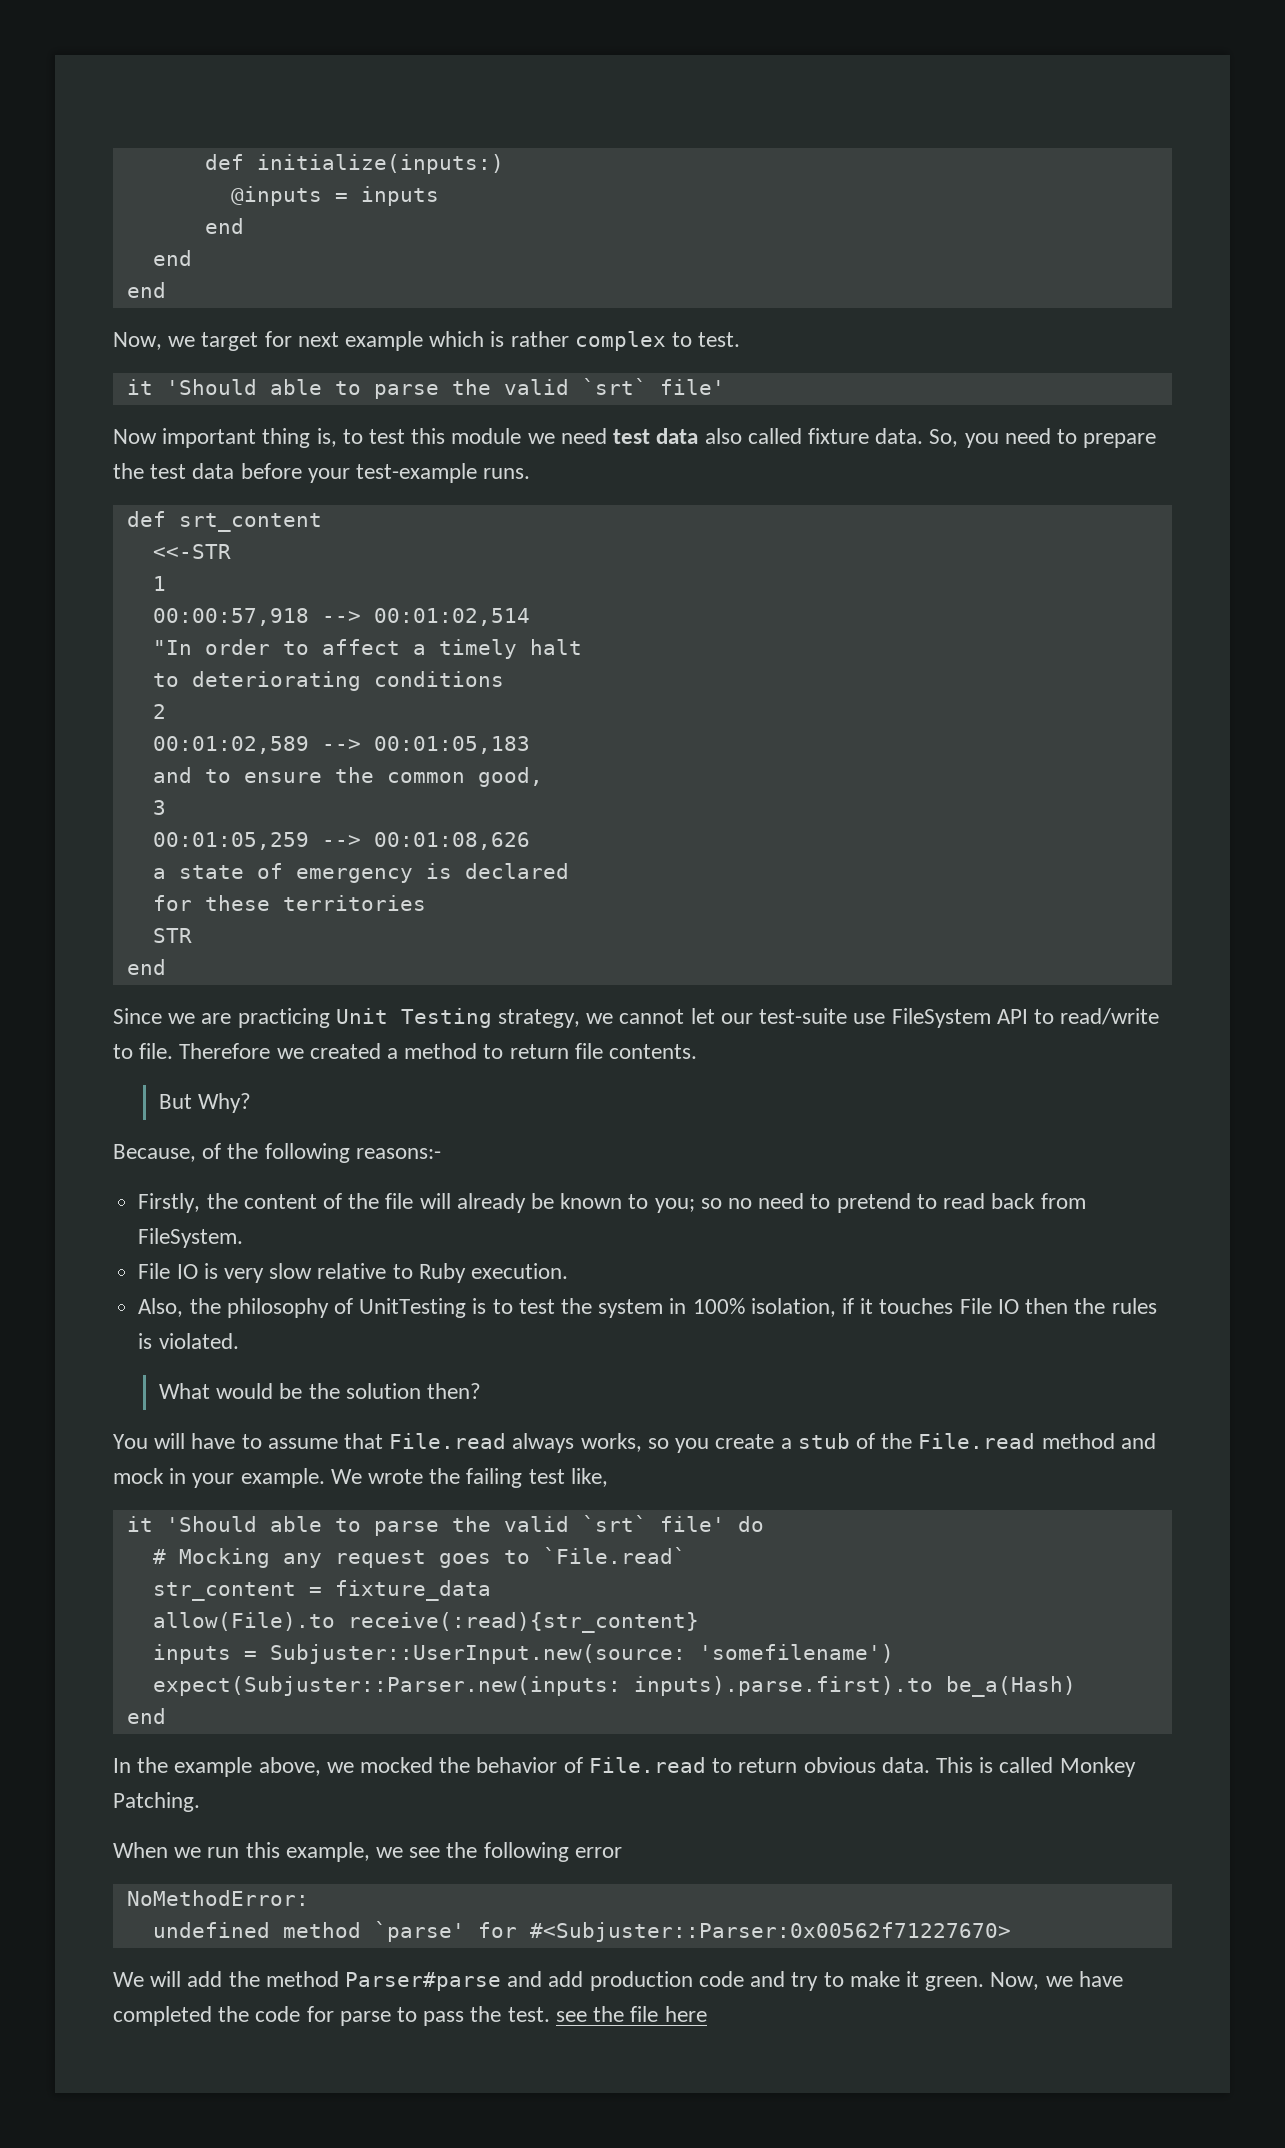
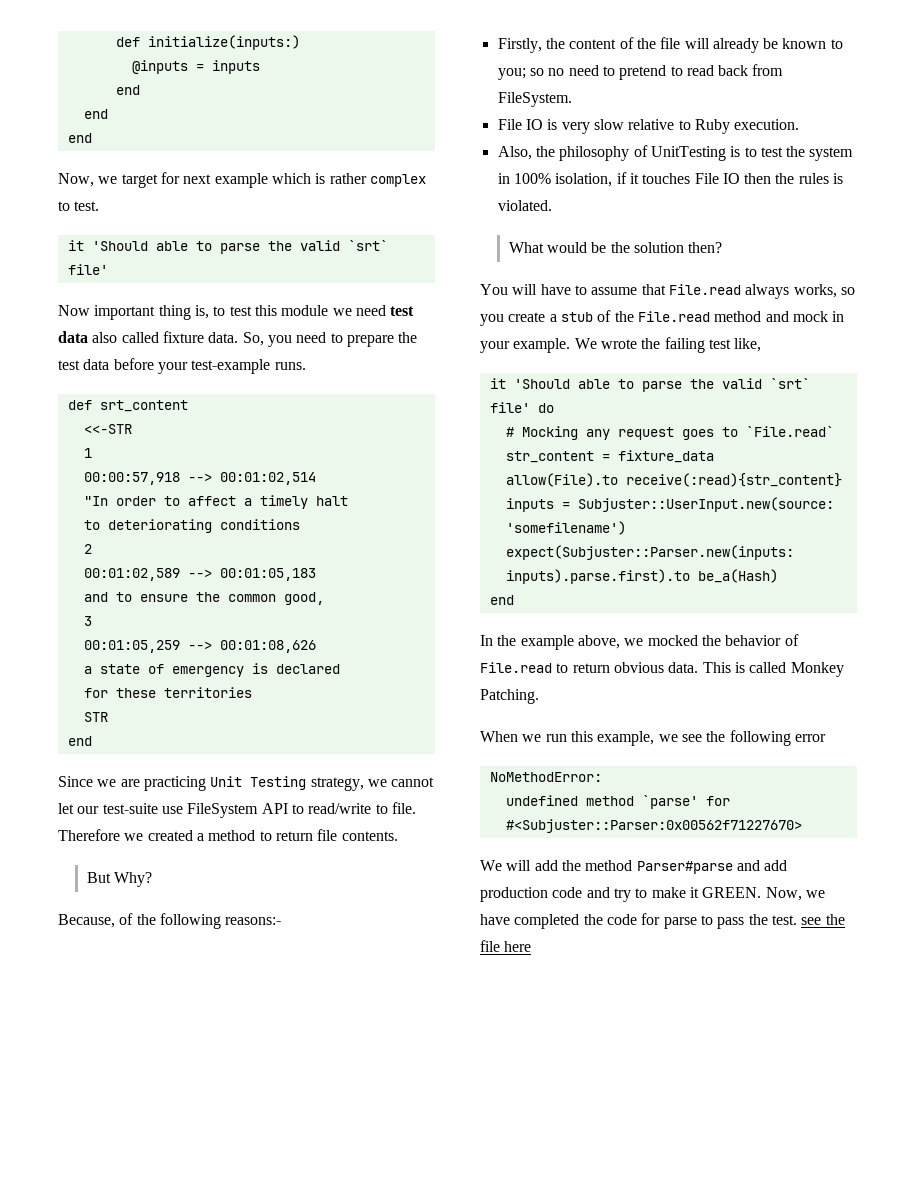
[925,1976,985,1991] green. -> [702,887,762,898] GREEN.

